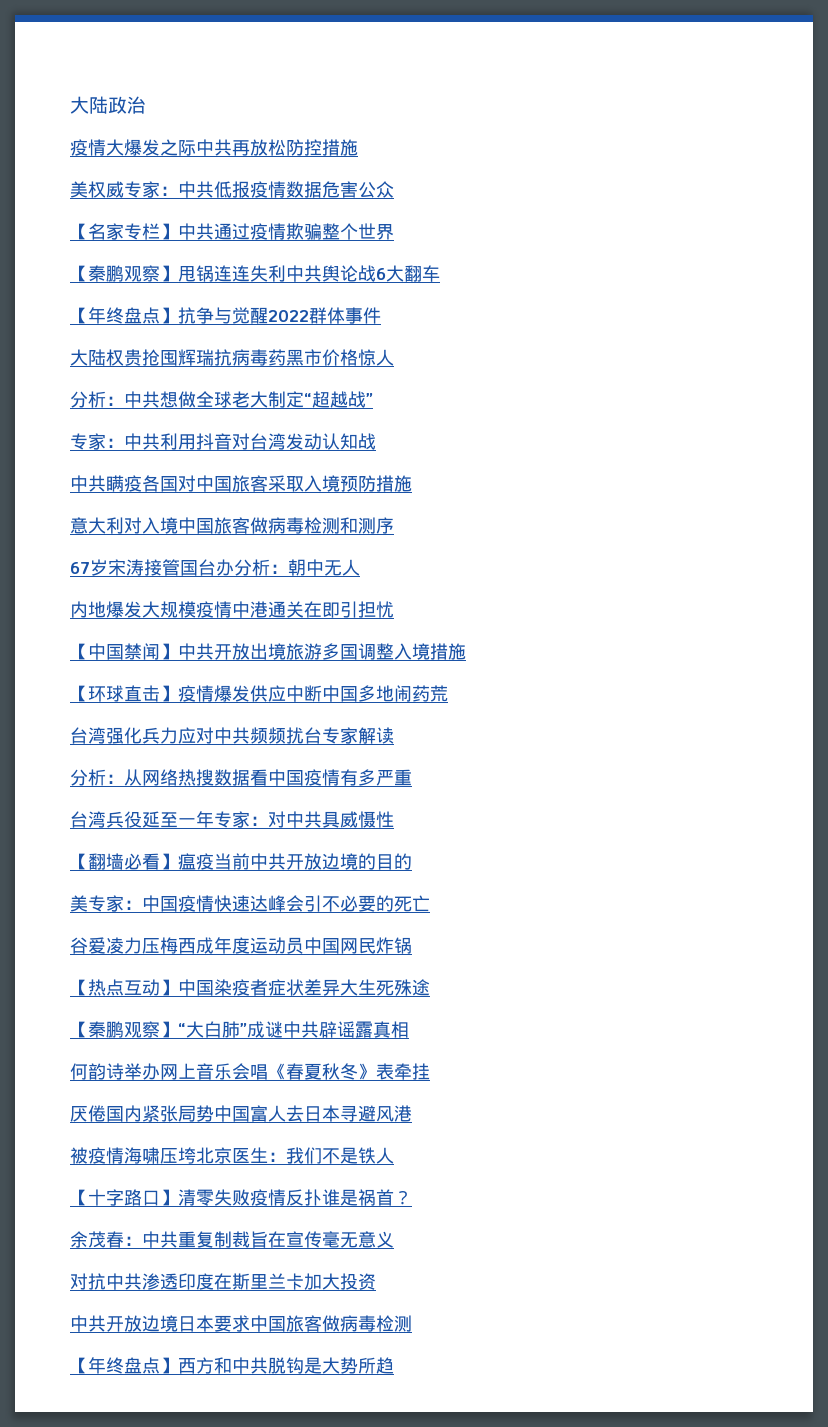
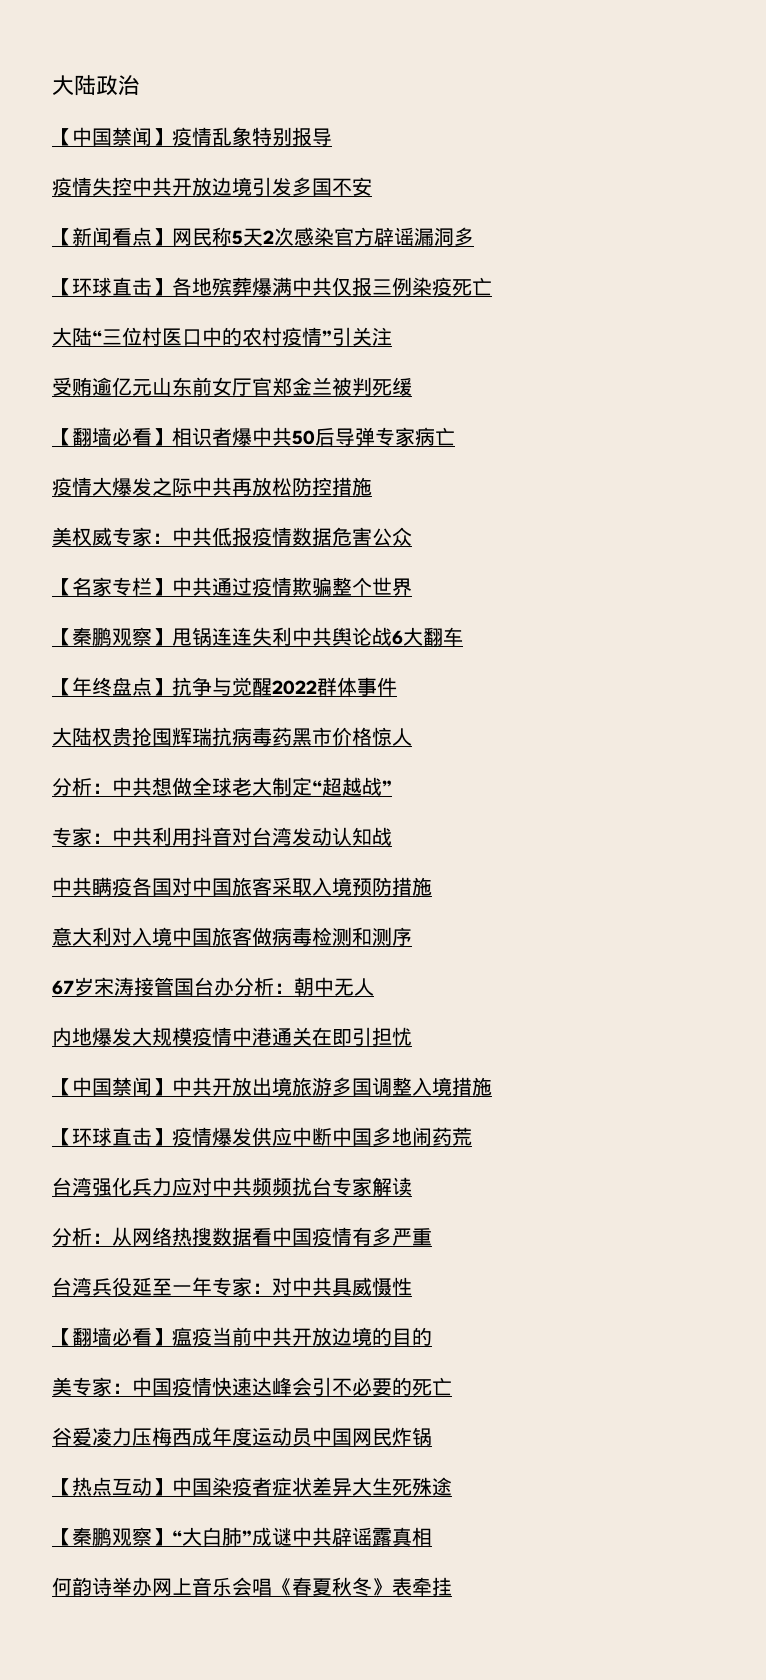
(146, 105) none -> [52,127,332,146] [52,177,372,196] [52,227,474,246] [52,277,492,296] [52,327,392,346] [52,377,412,396] [52,427,455,446] // 【中国禁闻】疫情乱象特别报导 // 疫情失控中共开放边境引发多国不安 // 【新闻看点】网民称5天2次感染官方辟谣漏洞多 // 【环球直击】各地殡葬爆满中共仅报三例染疫死亡 // 大陆“三位村医口中的农村疫情”引关注 // 受贿逾亿元山东前女厅官郑金兰被判死缓 // 【翻墙必看】相识者爆中共50后导弹专家病亡
[70,1105,412,1122] [70,1147,394,1164] [70,1189,412,1206] [70,1231,394,1248] [70,1273,376,1290] [70,1315,412,1332] [70,1357,394,1374] // 厌倦国内紧张局势中国富人去日本寻避风港 // 被疫情海啸压垮北京医生：我们不是铁人 // 【十字路口】清零失败疫情反扑谁是祸首？ // 余茂春：中共重复制裁旨在宣传毫无意义 // 对抗中共渗透印度在斯里兰卡加大投资 // 中共开放边境日本要求中国旅客做病毒检测 // 【年终盘点】西方和中共脱钩是大势所趋 -> (452, 1586) none

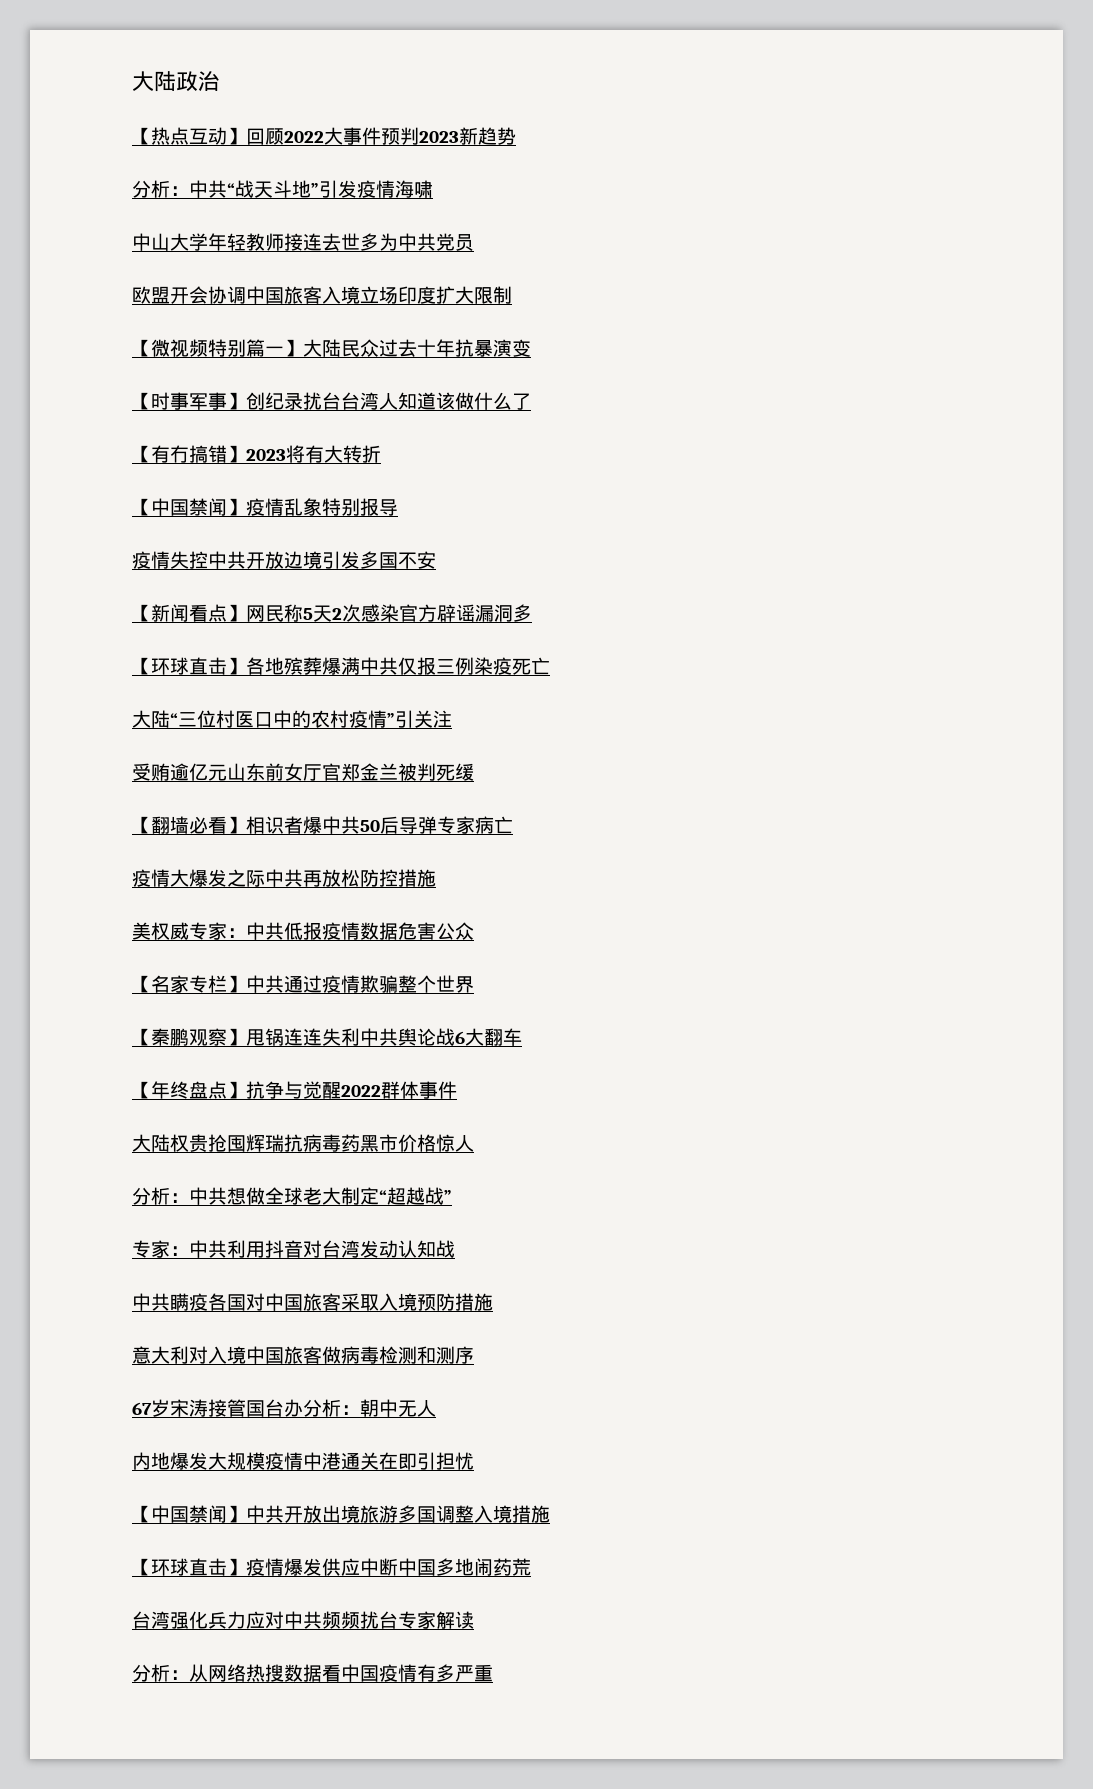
(140, 85) none -> [132,127,516,145] [132,180,433,198] [132,233,474,251] [132,286,512,304] [132,339,531,357] [132,392,531,410] [132,445,381,463] // 【热点互动】回顾2022大事件预判2023新趋势 // 分析：中共“战天斗地”引发疫情海啸 // 中山大学年轻教师接连去世多为中共党员 // 欧盟开会协调中国旅客入境立场印度扩大限制 // 【微视频特别篇一】大陆民众过去十年抗暴演变 // 【时事军事】创纪录扰台台湾人知道该做什么了 // 【有冇搞错】2023将有大转折
[52,1277,412,1296] [52,1327,432,1346] [52,1377,452,1396] [52,1427,432,1447] [52,1477,452,1497] [52,1527,432,1546] [52,1577,452,1596] // 台湾兵役延至一年专家：对中共具威慑性 // 【翻墙必看】瘟疫当前中共开放边境的目的 // 美专家：中国疫情快速达峰会引不必要的死亡 // 谷爱凌力压梅西成年度运动员中国网民炸锅 // 【热点互动】中国染疫者症状差异大生死殊途 // 【秦鹏观察】“大白肺”成谜中共辟谣露真相 // 何韵诗举办网上音乐会唱《春夏秋冬》表牵挂 -> (493, 1673) none

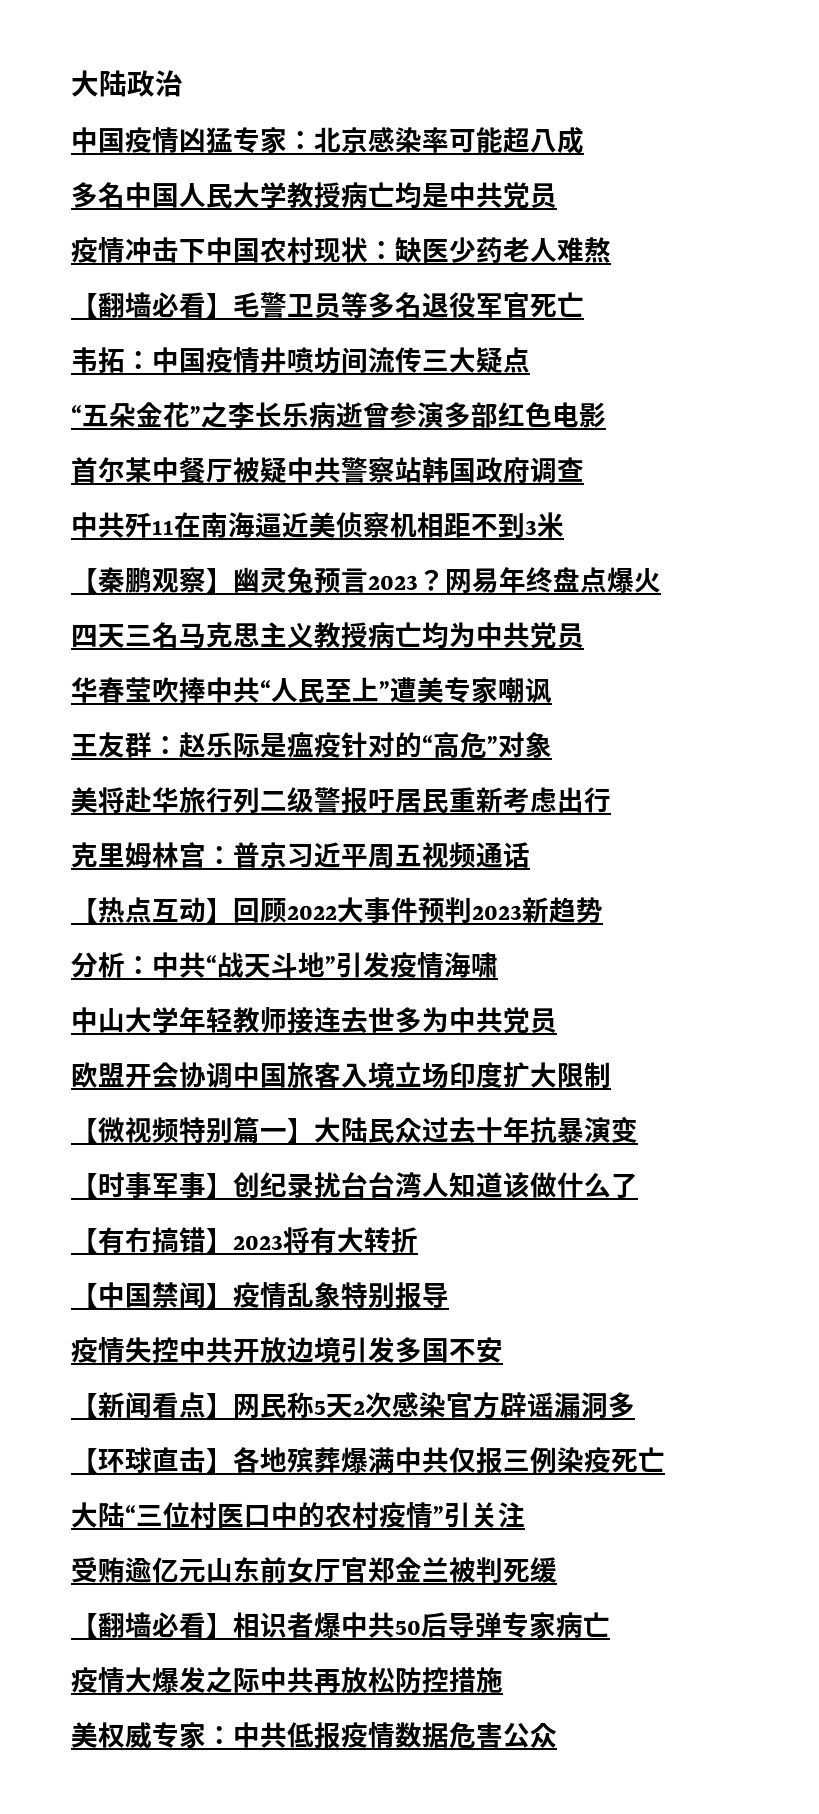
(220, 81) none -> [71,127,584,154] [71,182,557,209] [71,237,611,263] [71,292,584,318] [71,347,530,374] [71,402,606,428] [71,457,584,484] [71,512,564,538] [71,567,661,594] [71,622,584,649] [71,677,552,704] [71,732,552,759] [71,787,611,814] [71,842,530,868] // 中国疫情凶猛专家：北京感染率可能超八成 // 多名中国人民大学教授病亡均是中共党员 // 疫情冲击下中国农村现状：缺医少药老人难熬 // 【翻墙必看】毛警卫员等多名退役军官死亡 // 韦拓：中国疫情井喷坊间流传三大疑点 // “五朵金花”之李长乐病逝曾参演多部红色电影 // 首尔某中餐厅被疑中共警察站韩国政府调查 // 中共歼11在南海逼近美侦察机相距不到3米 // 【秦鹏观察】幽灵兔预言2023？网易年终盘点爆火 // 四天三名马克思主义教授病亡均为中共党员 // 华春莹吹捧中共“人民至上”遭美专家嘲讽 // 王友群：赵乐际是瘟疫针对的“高危”对象 // 美将赴华旅行列二级警报吁居民重新考虑出行 // 克里姆林宫：普京习近平周五视频通话
[132,975,474,993] [132,1028,522,1046] [132,1081,457,1099] [132,1134,474,1152] [132,1187,452,1205] [132,1240,455,1258] [132,1293,493,1311] [132,1346,474,1364] [132,1399,436,1417] [132,1452,474,1470] [132,1505,550,1523] [132,1558,531,1576] [132,1611,474,1629] [132,1664,493,1682] // 【名家专栏】中共通过疫情欺骗整个世界 // 【秦鹏观察】甩锅连连失利中共舆论战6大翻车 // 【年终盘点】抗争与觉醒2022群体事件 // 大陆权贵抢囤辉瑞抗病毒药黑市价格惊人 // 分析：中共想做全球老大制定“超越战” // 专家：中共利用抖音对台湾发动认知战 // 中共瞒疫各国对中国旅客采取入境预防措施 // 意大利对入境中国旅客做病毒检测和测序 // 67岁宋涛接管国台办分析：朝中无人 // 内地爆发大规模疫情中港通关在即引担忧 // 【中国禁闻】中共开放出境旅游多国调整入境措施 // 【环球直击】疫情爆发供应中断中国多地闹药荒 // 台湾强化兵力应对中共频频扰台专家解读 // 分析：从网络热搜数据看中国疫情有多严重 -> (557, 1735) none

